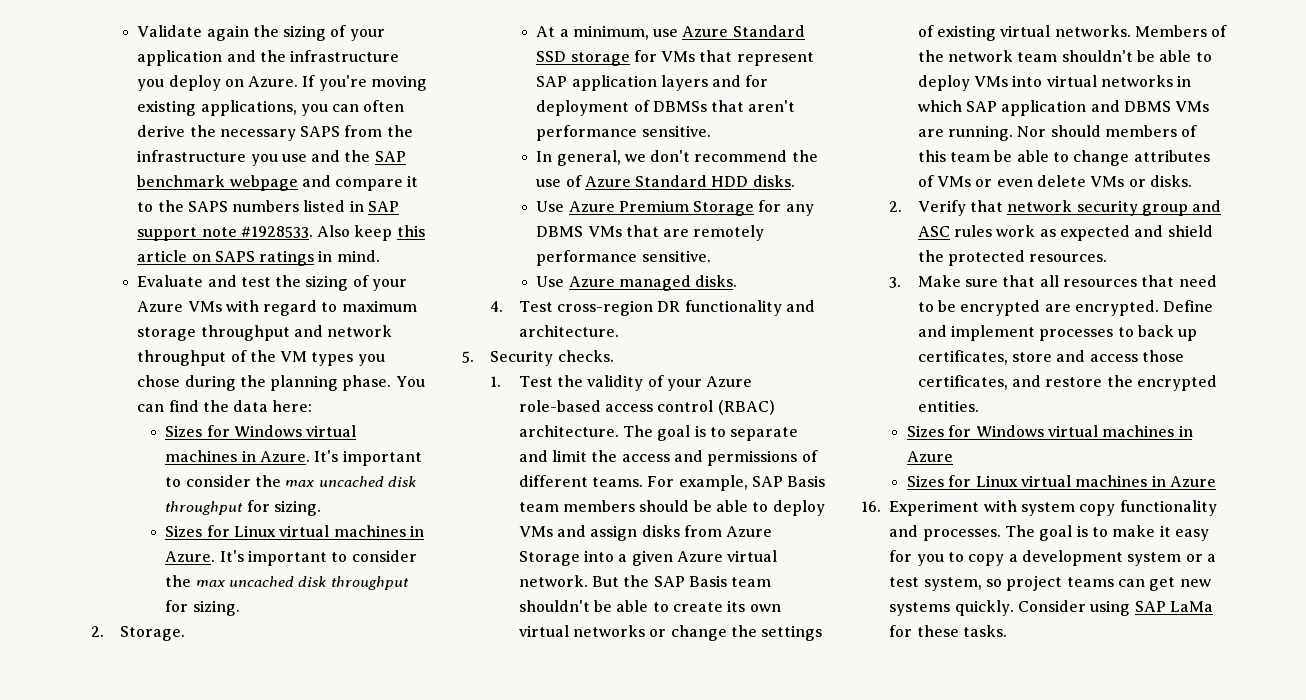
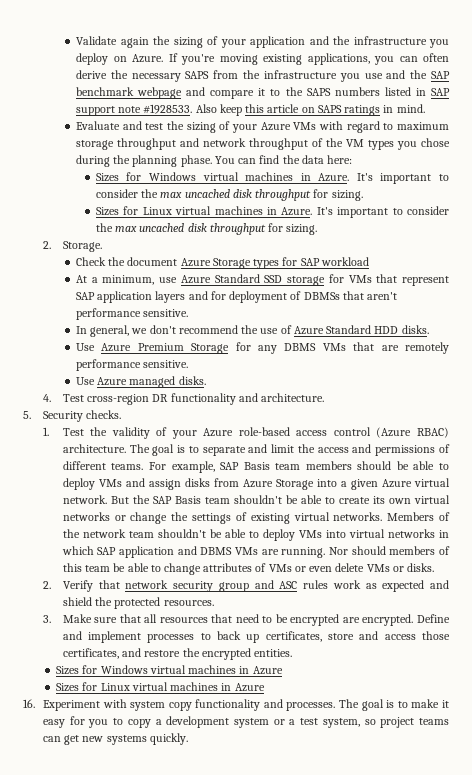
(185, 633) none -> [76,257,369,269] // Check the document Azure Storage types for SAP workload
[717,400,775,415] (RBAC) -> [376,427,450,438] (Azure RBAC)
[1017,600,1213,616] [889,625,1007,637] Consider using SAP LaMa for these tasks. -> (188, 739) none

